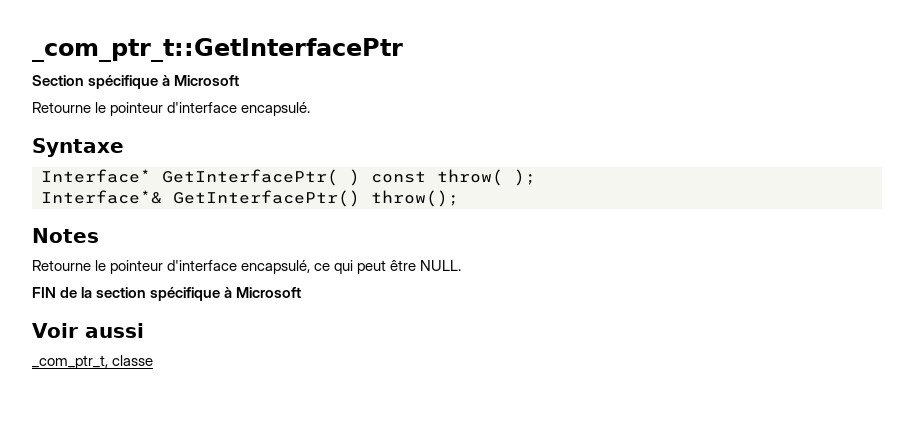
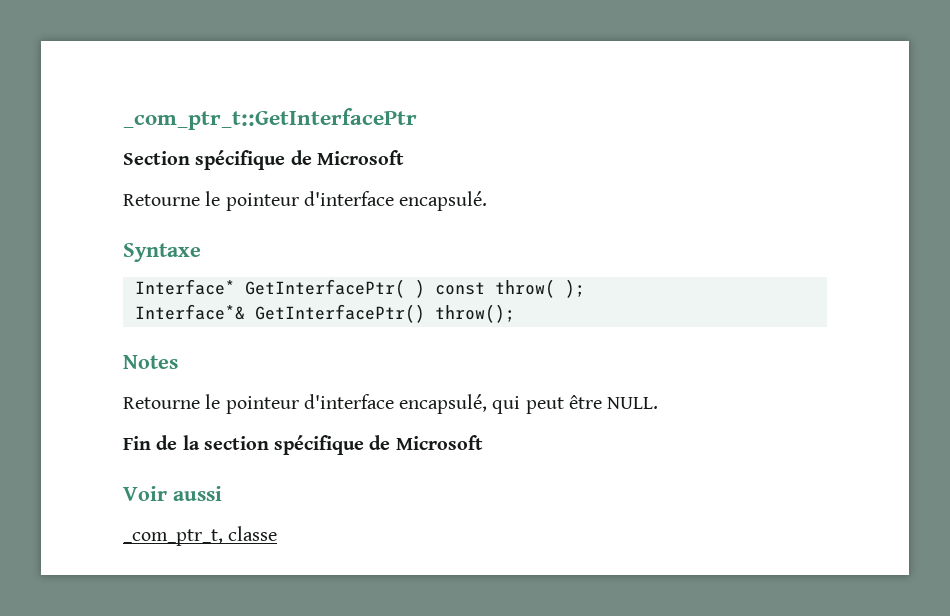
[162,75,171,86] à -> [290,150,312,165] de
[314,263,331,271] ce -> (488, 404) none
[32,287,56,298] FIN -> [123,436,151,450] Fin
[224,287,233,298] à -> [369,435,391,450] de

